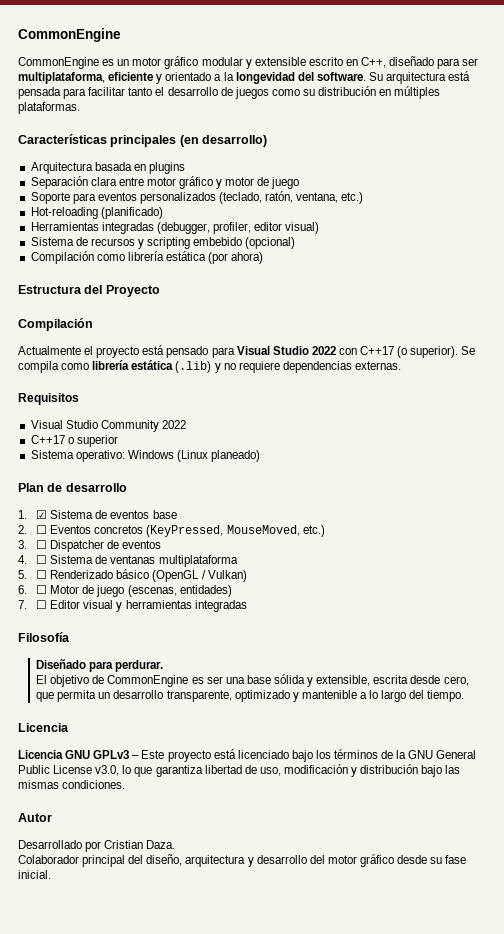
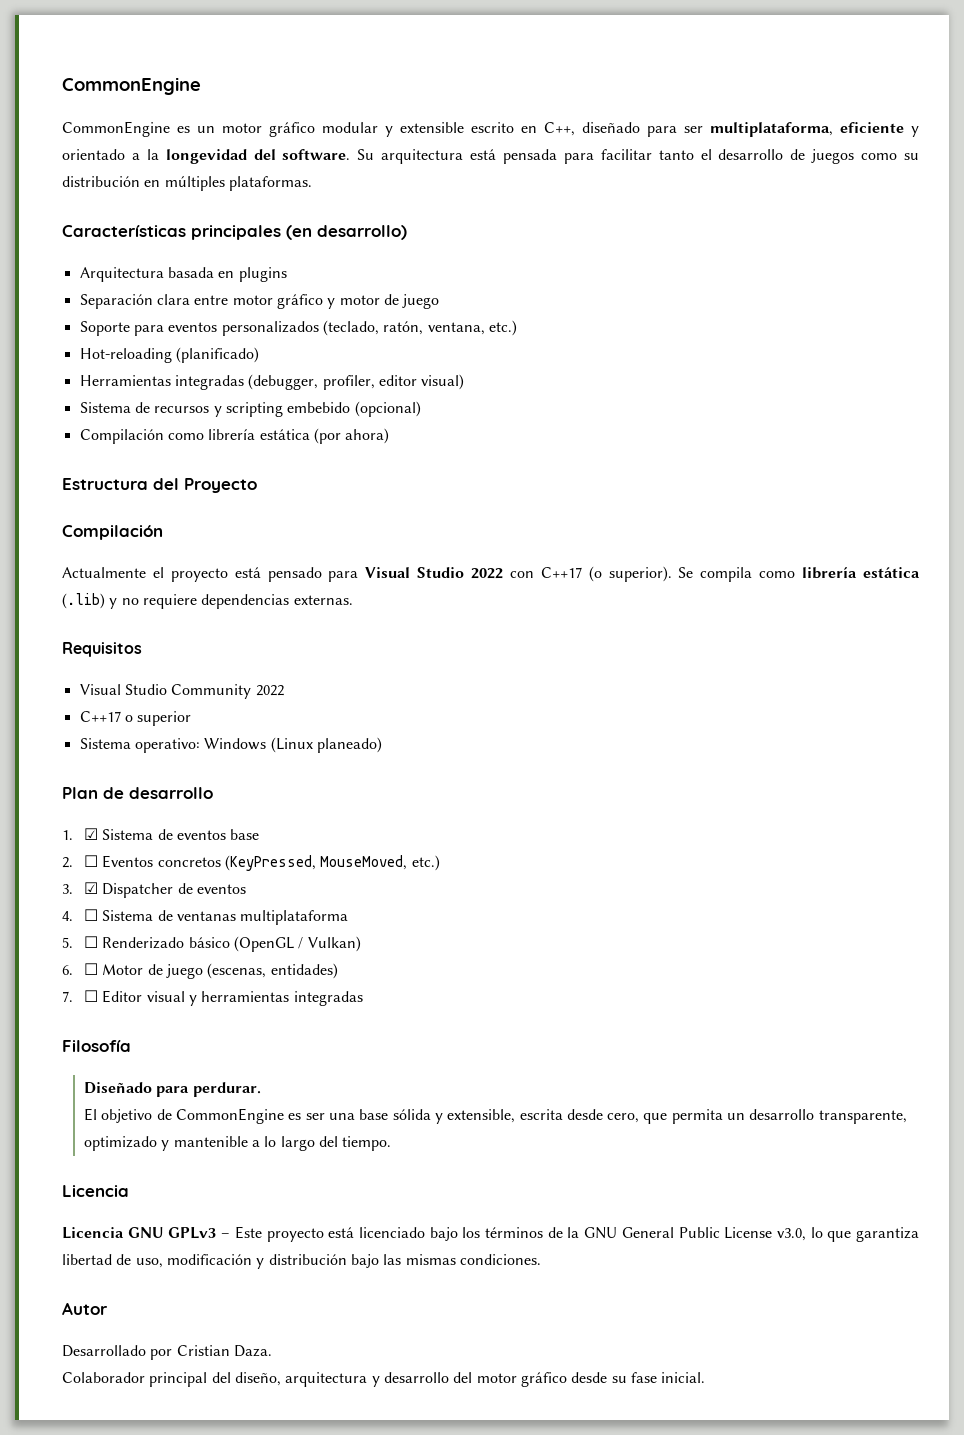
[36,540,48,549] ☐ -> [83,882,98,894] ☑

